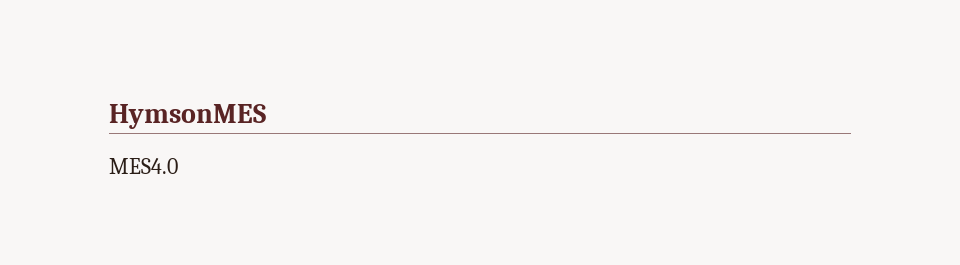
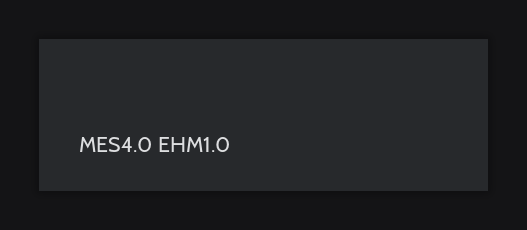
[109,104,266,129] [109,158,178,174] HymsonMES // MES4.0 -> [79,137,230,152] MES4.0 EHM1.0

